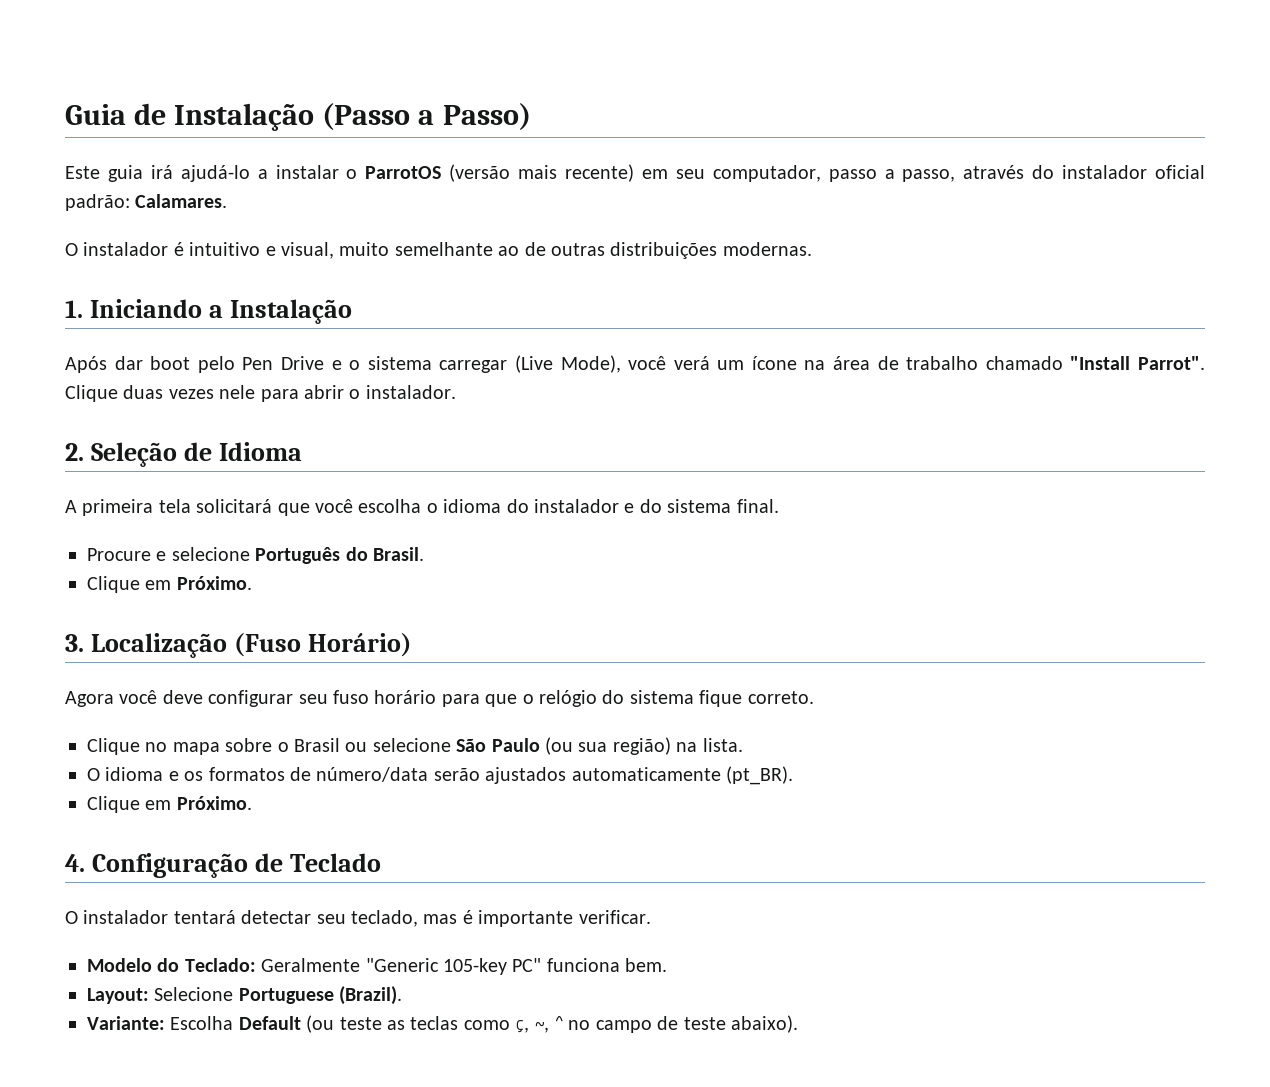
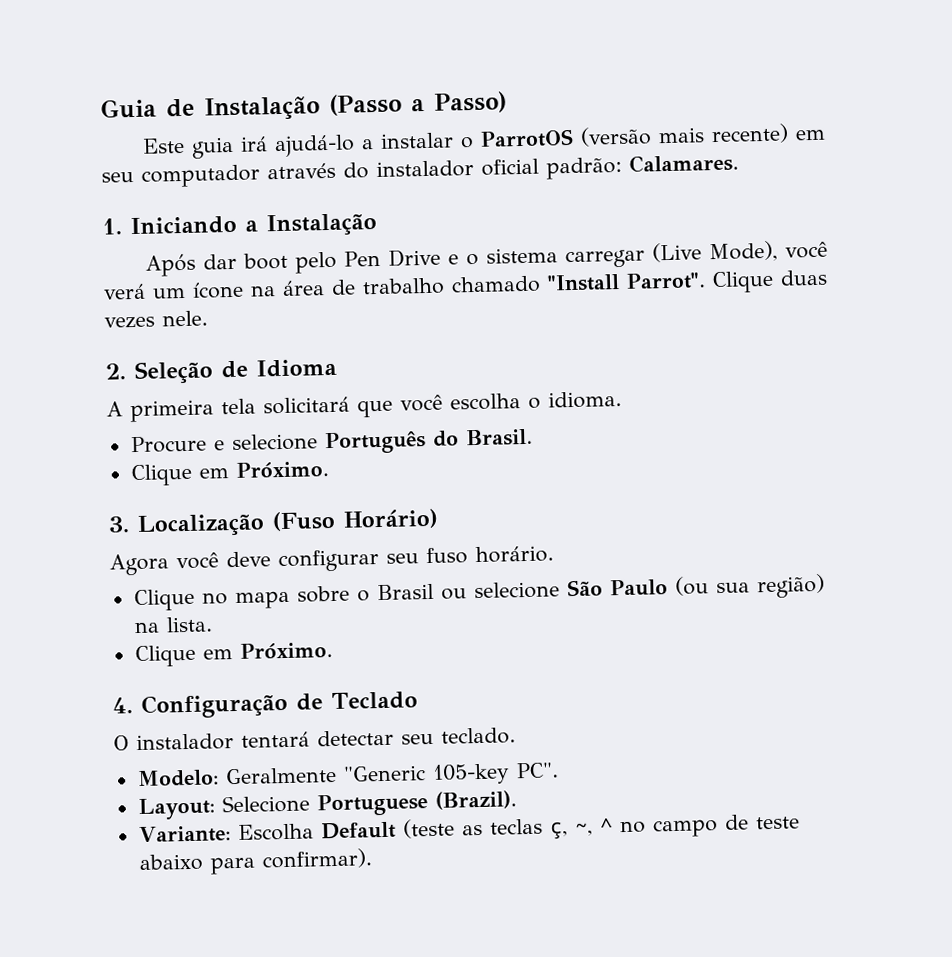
[712,165,956,182] computador, passo a passo, -> [141,164,260,188] computador
[65,242,812,259] // O instalador é intuitivo e visual, muito semelhante ao de outras distribuições modernas. -> (739, 163) none
[219,385,456,402] nele para abrir o instalador. -> [162,310,208,327] nele.
[443,499,779,513] idioma do instalador e do sistema final. -> [548,390,622,409] idioma.
[374,690,814,707] horário para que o relógio do sistema fique correto. -> [475,545,554,564] horário.
[87,766,793,785] // O idioma e os formatos de número/data serão ajustados automaticamente (pt_BR). -> (213, 624) none
[351,910,651,927] [87,958,668,975] teclado, mas é importante verificar. // Modelo do Teclado: Geralmente "Generic 105-key PC" funciona bem. -> [441,727,516,745] [136,762,559,788] teclado. // Modelo: Geralmente "Generic 105-key PC".
[306,1015,382,1033] (ou teste -> [402,818,455,839] (teste
[463,1020,510,1030] como -> (543, 826) none
[730,1015,798,1033] abaixo). -> [138,848,372,875] abaixo para confirmar).

